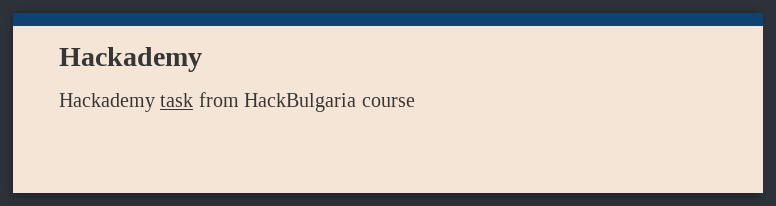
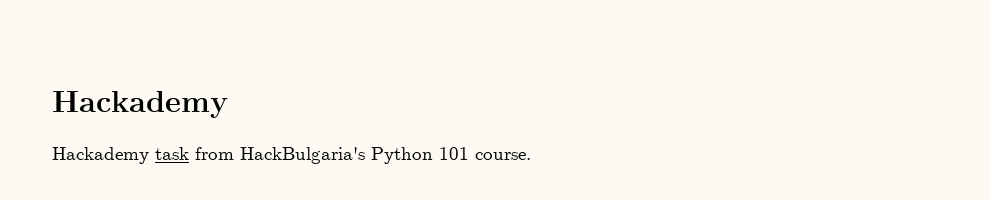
[244,93,415,112] HackBulgaria course -> [240,147,531,164] HackBulgaria's Python 101 course.

